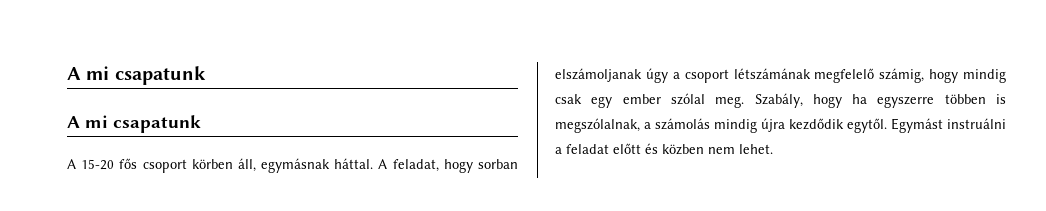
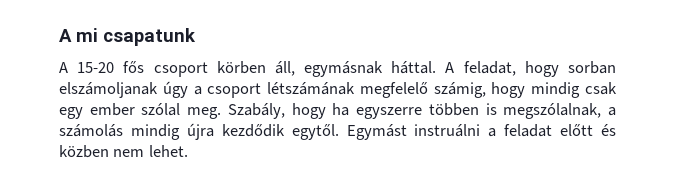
[67,66,206,85] [67,115,201,133] A mi csapatunk // A mi csapatunk -> [59,28,196,46] A mi csapatunk

